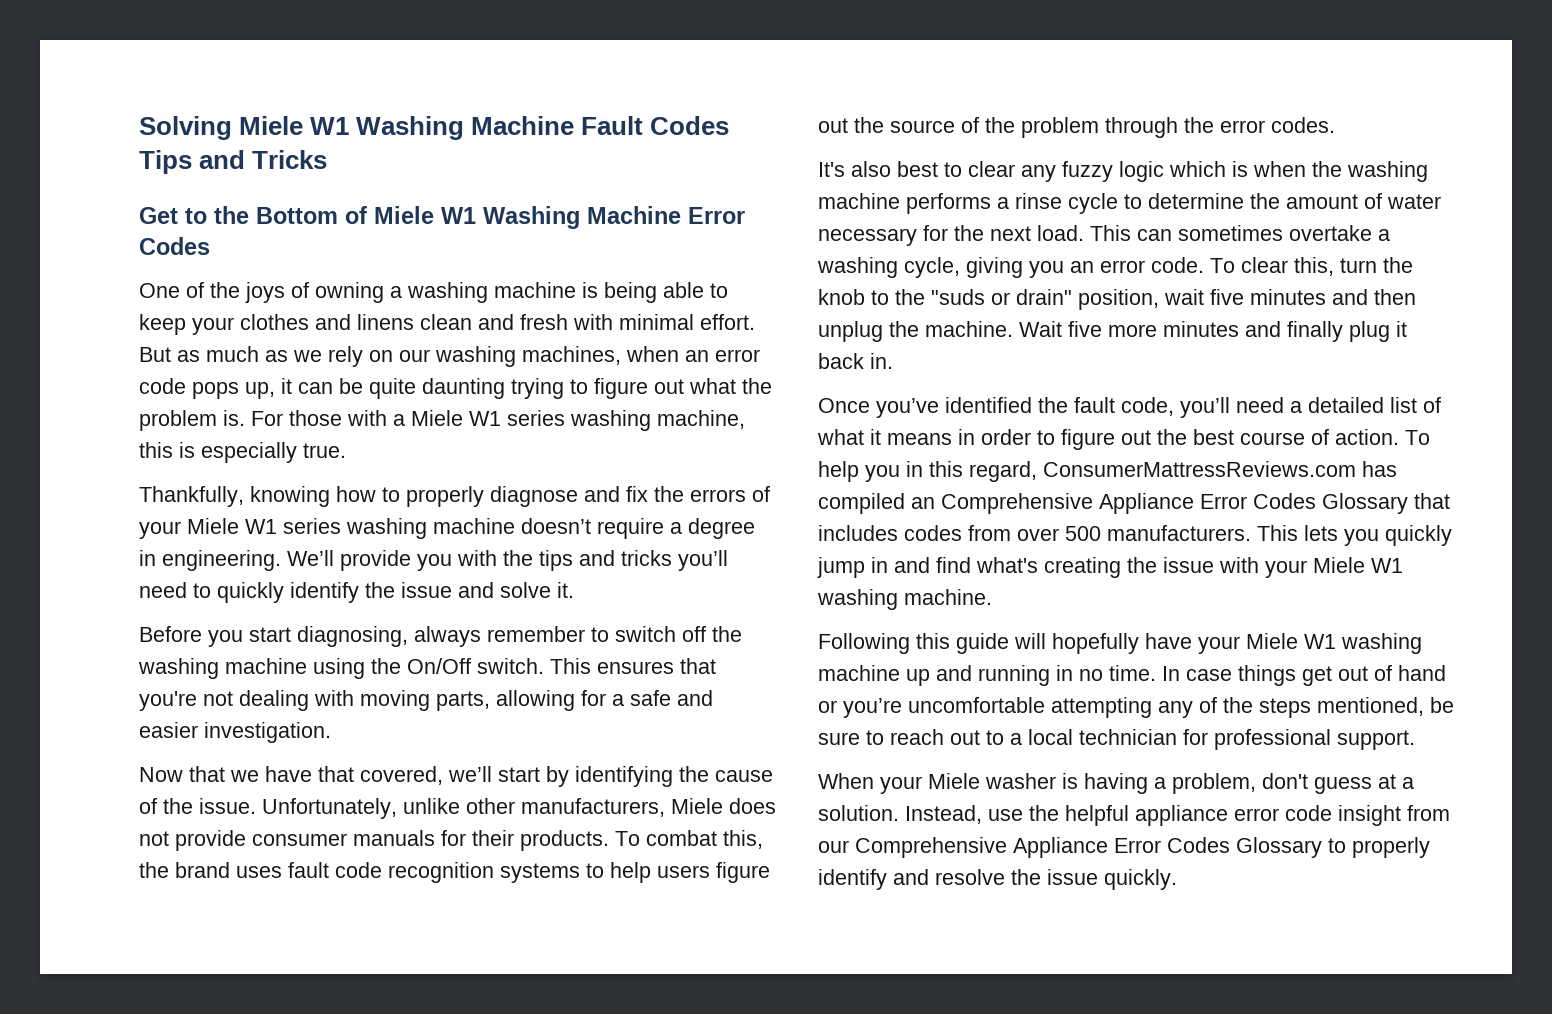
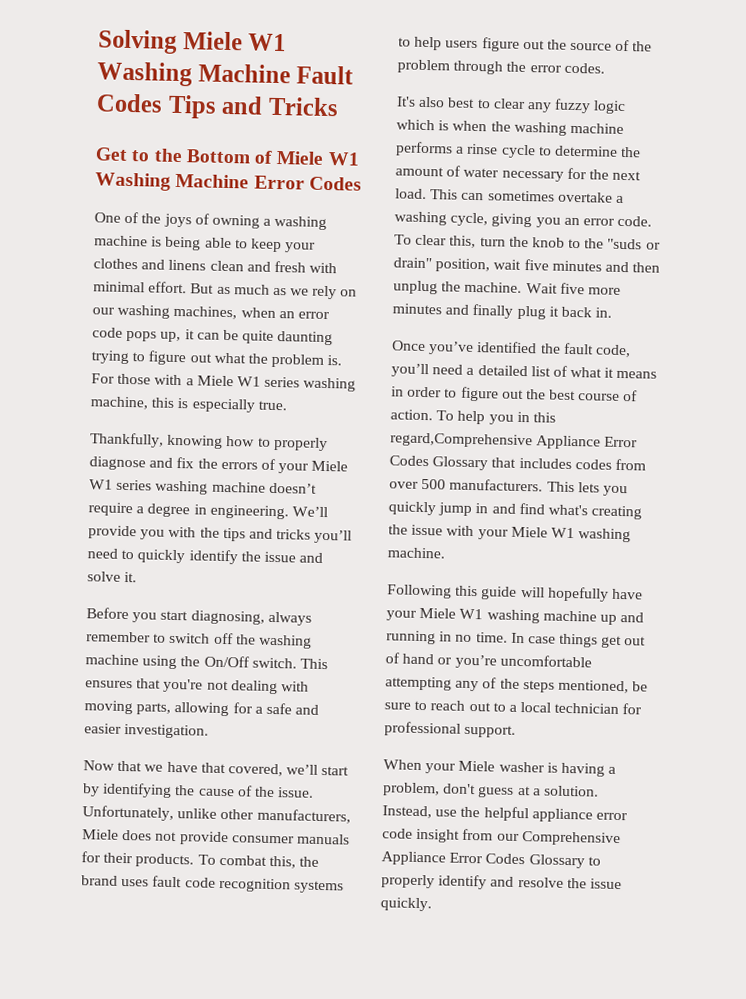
[969,461,1397,482] [818,493,1093,514] regard, ConsumerMattressReviews.com has compiled an Comprehensive -> [390,432,533,449] regard,Comprehensive

